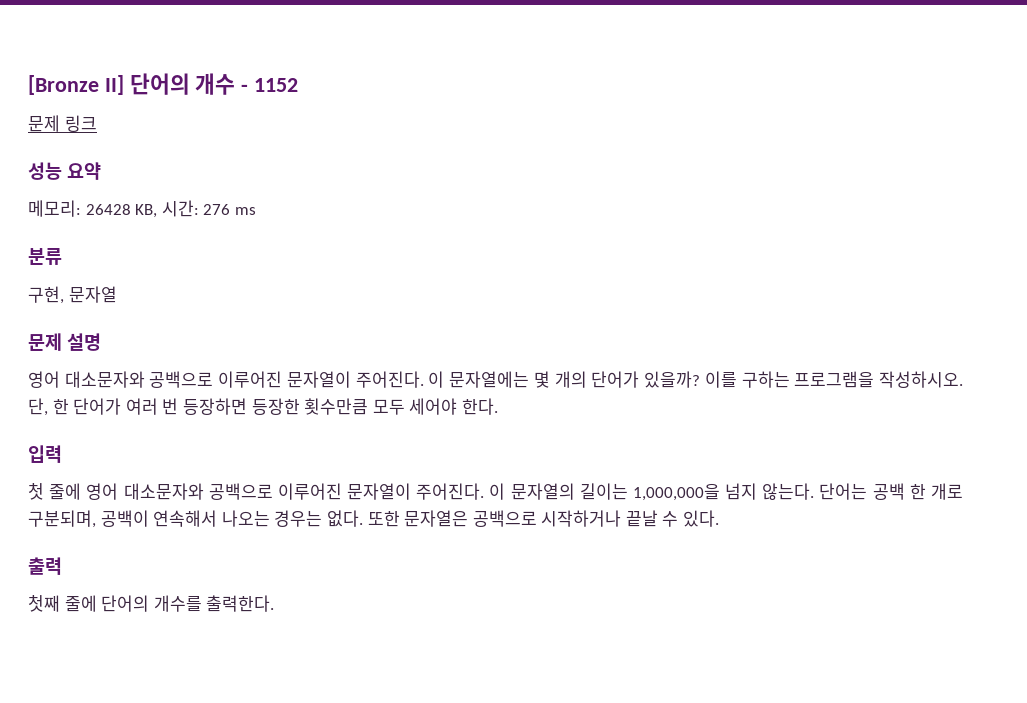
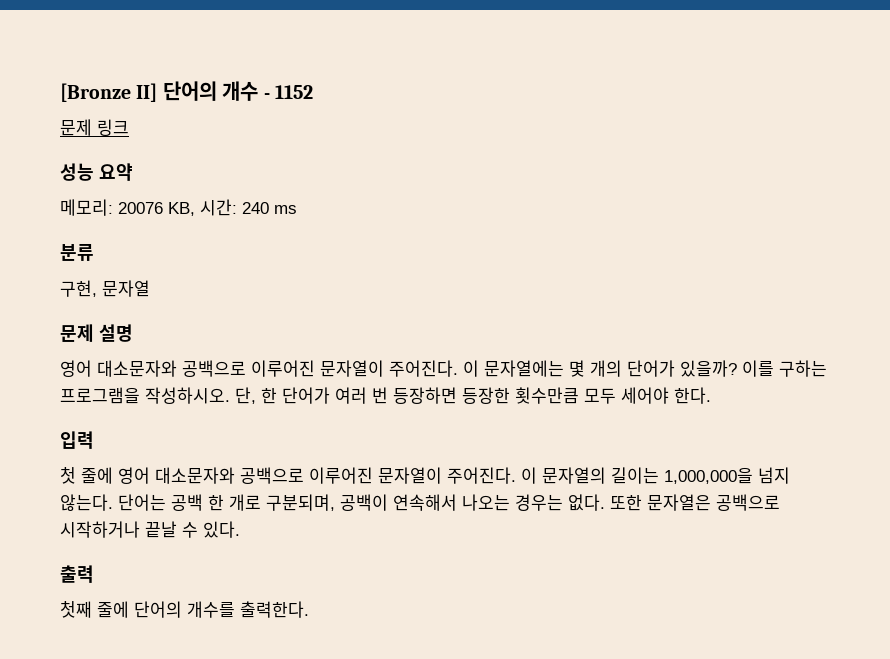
[85,204,131,215] 26428 -> [118,202,163,214] 20076
[203,204,231,215] 276 -> [242,202,269,214] 240

